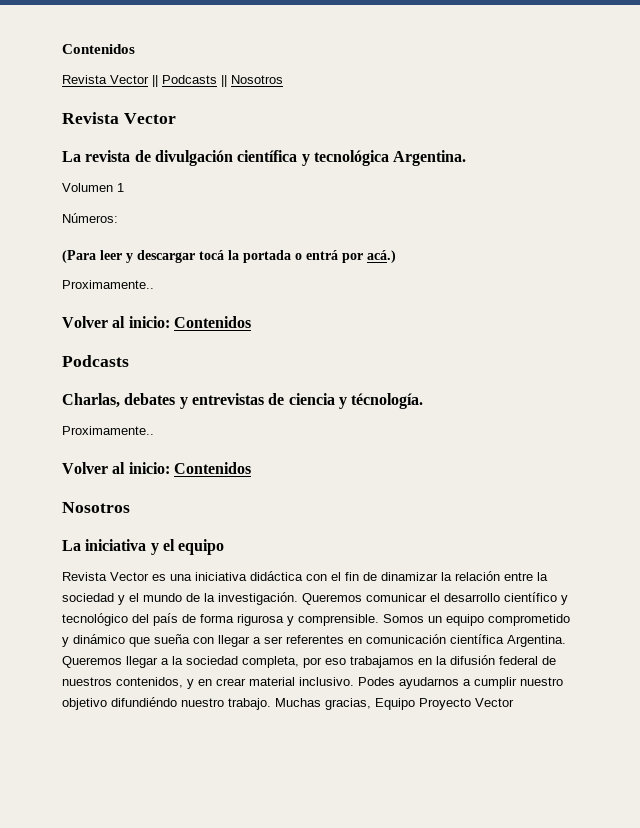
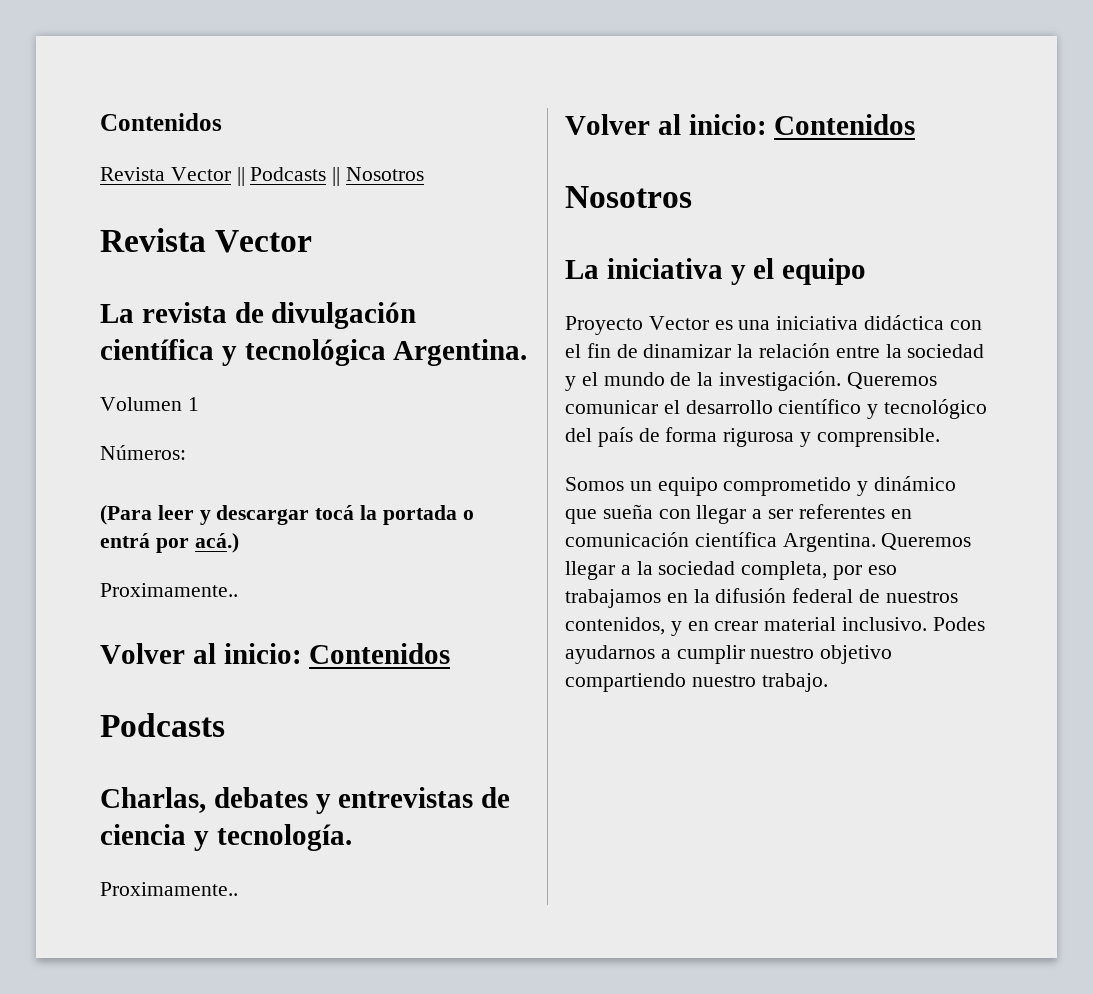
[351,393,424,409] técnología. -> [216,824,352,851] tecnología.
[62,572,107,581] Revista -> [565,316,643,335] Proyecto
(379, 620) none -> (940, 437) //
[111,697,177,707] difundiéndo -> [565,673,686,692] compartiendo
[275,698,514,710] Muchas gracias, Equipo Proyecto Vector -> (828, 682) none

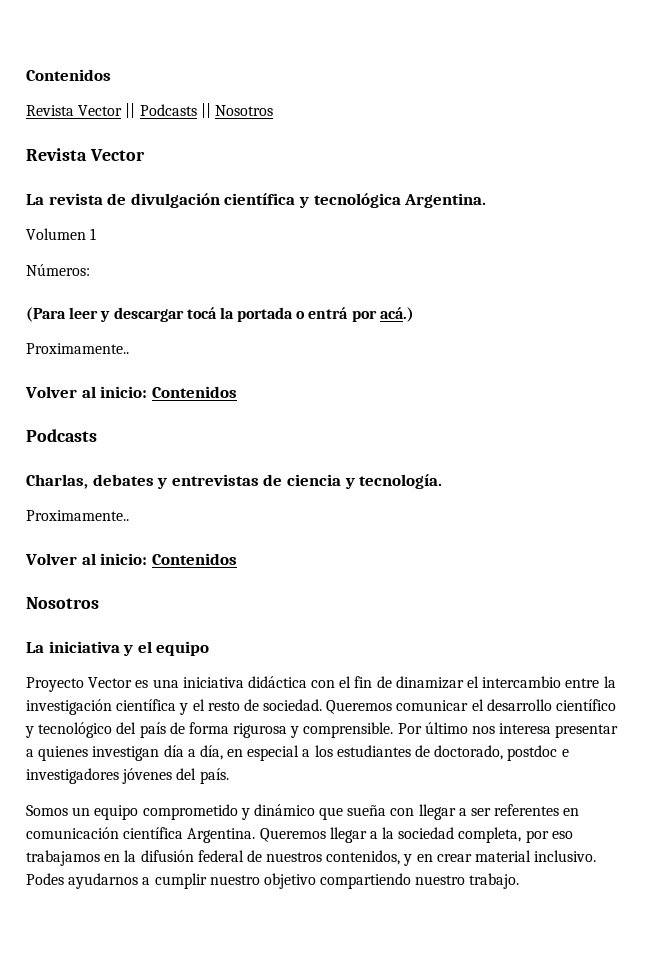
[737,343,985,358] [565,371,842,391] la relación entre la sociedad y el mundo de la investigación. -> [467,676,616,688] [26,699,323,715] el intercambio entre la investigación científica y el resto de sociedad.
(940, 437) none -> [397,722,619,738] [26,745,569,761] [26,768,229,784] Por último nos interesa presentar a quienes investigan día a día, en especial a los estudiantes de doctorado, postdoc e investigadores jóvenes del país.

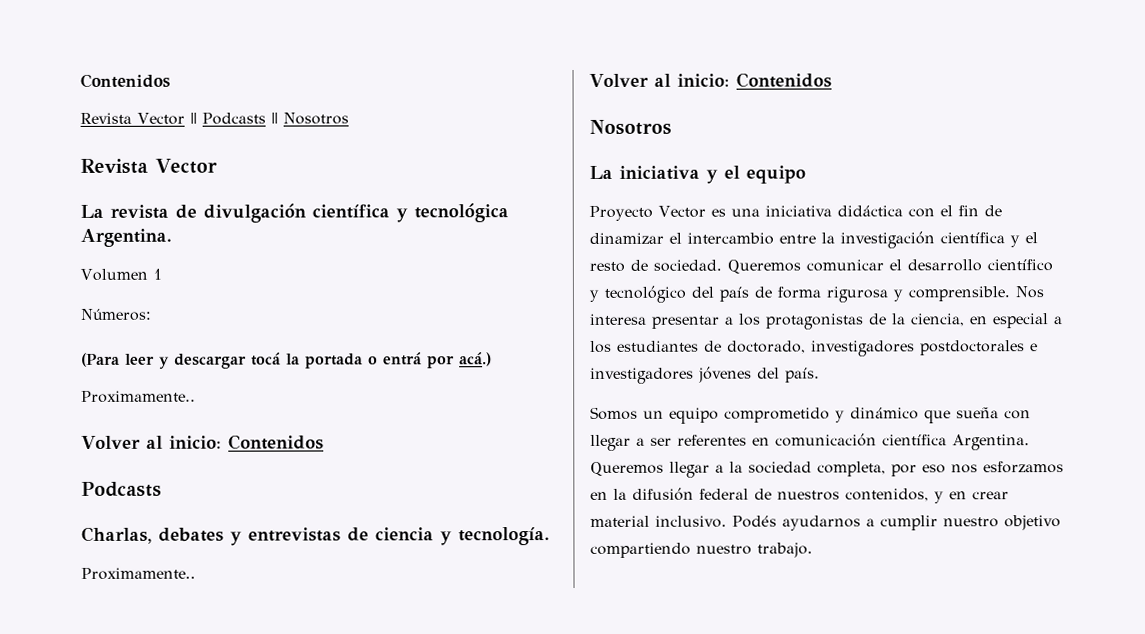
[397,722,619,738] [26,745,223,761] Por último nos interesa presentar a quienes investigan día a día, -> [1015,286,1044,299] [589,313,965,330] Nos interesa presentar a los protagonistas de la ciencia,
[507,745,558,761] postdoc -> [811,340,1025,357] investigadores postdoctorales
[26,850,100,866] trabajamos -> [951,461,1064,474] nos esforzamos
[26,873,64,885] Podes -> [732,515,777,528] Podés

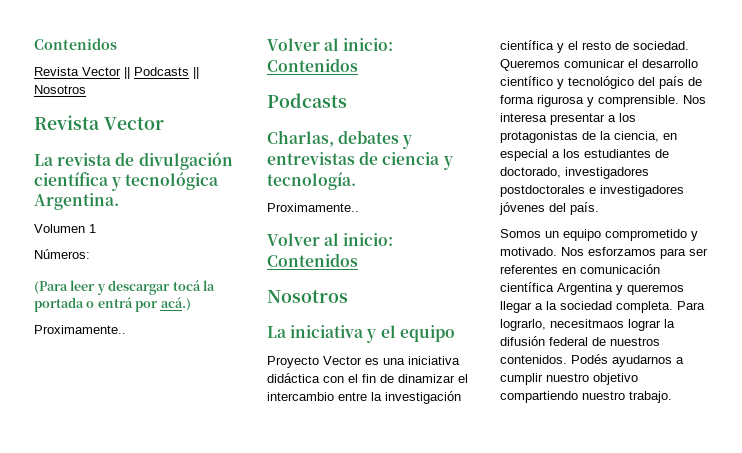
[850,407,1031,424] [590,434,645,451] dinámico que sueña con llegar a -> [500,247,686,259] motivado. Nos esforzamos para
[952,434,1030,451] [590,461,664,476] Argentina. Queremos -> [557,283,684,295] Argentina y queremos
[817,461,1064,477] [590,491,608,500] completa, por eso nos esforzamos en -> [616,301,705,313] [500,319,661,331] completa. Para lograrlo, necesitmaos lograr
[845,488,1009,504] [590,515,727,528] contenidos, y en crear material inclusivo. -> [500,355,567,364] contenidos.

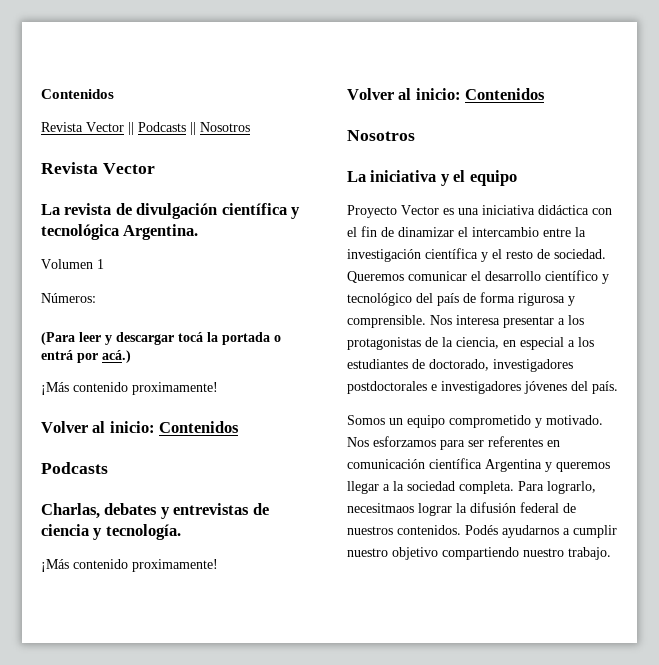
[34,325,126,334] Proximamente.. -> [41,382,218,395] ¡Más contenido proximamente!
[267,203,359,212] Proximamente.. -> [41,559,218,572] ¡Más contenido proximamente!

